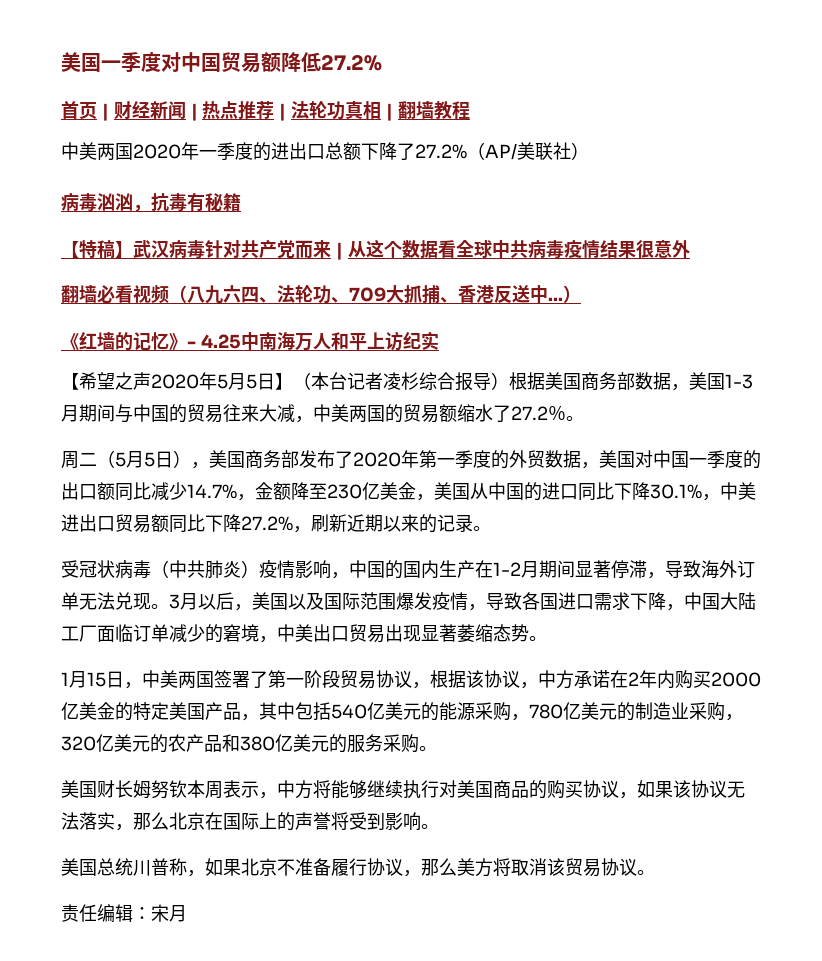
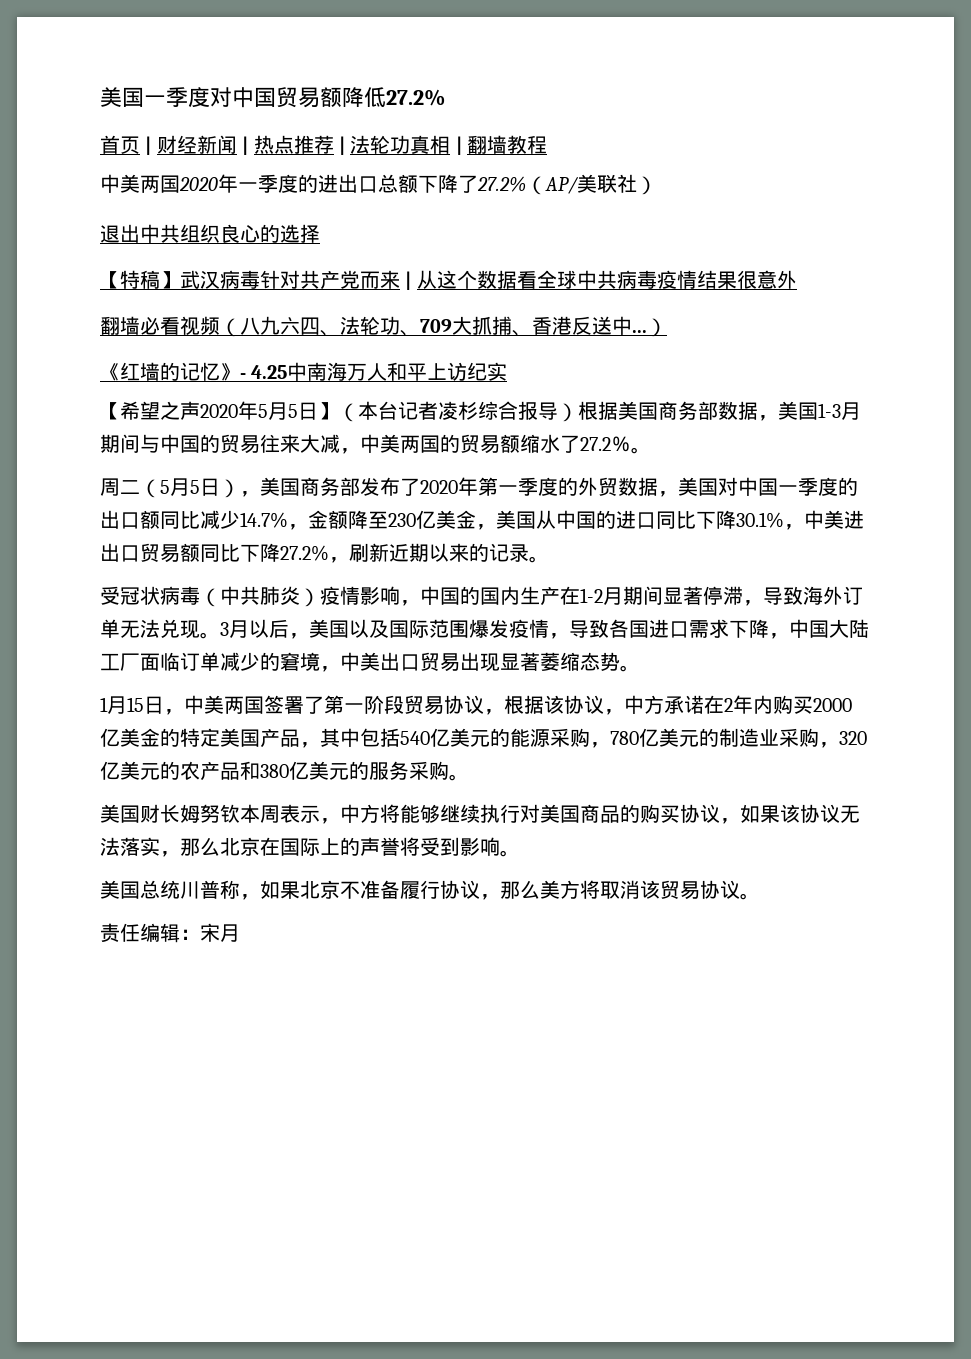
[61,193,241,212] 病毒汹汹，抗毒有秘籍 -> [100,224,320,243] 退出中共组织良心的选择

